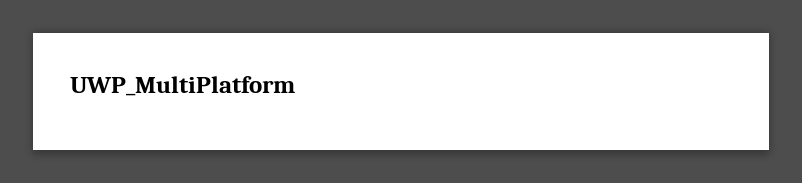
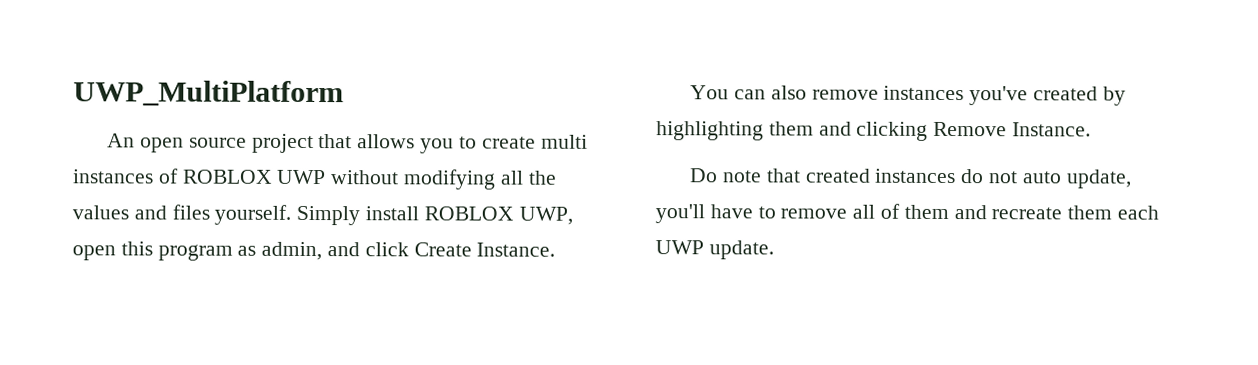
(295, 86) none -> [107,133,588,154] [72,168,557,190] [72,204,573,226] [72,241,556,261] [690,85,1126,106] [656,121,1092,141] [690,168,1132,189] [655,203,1160,224] [655,240,774,260] // An open source project that allows you to create multi instances of ROBLOX UWP without modifying all the values and files yourself. Simply install ROBLOX UWP, open this program as admin, and click Create Instance. // You can also remove instances you've created by highlighting them and clicking Remove Instance. // Do note that created instances do not auto update, you'll have to remove all of them and recreate them each UWP update.

